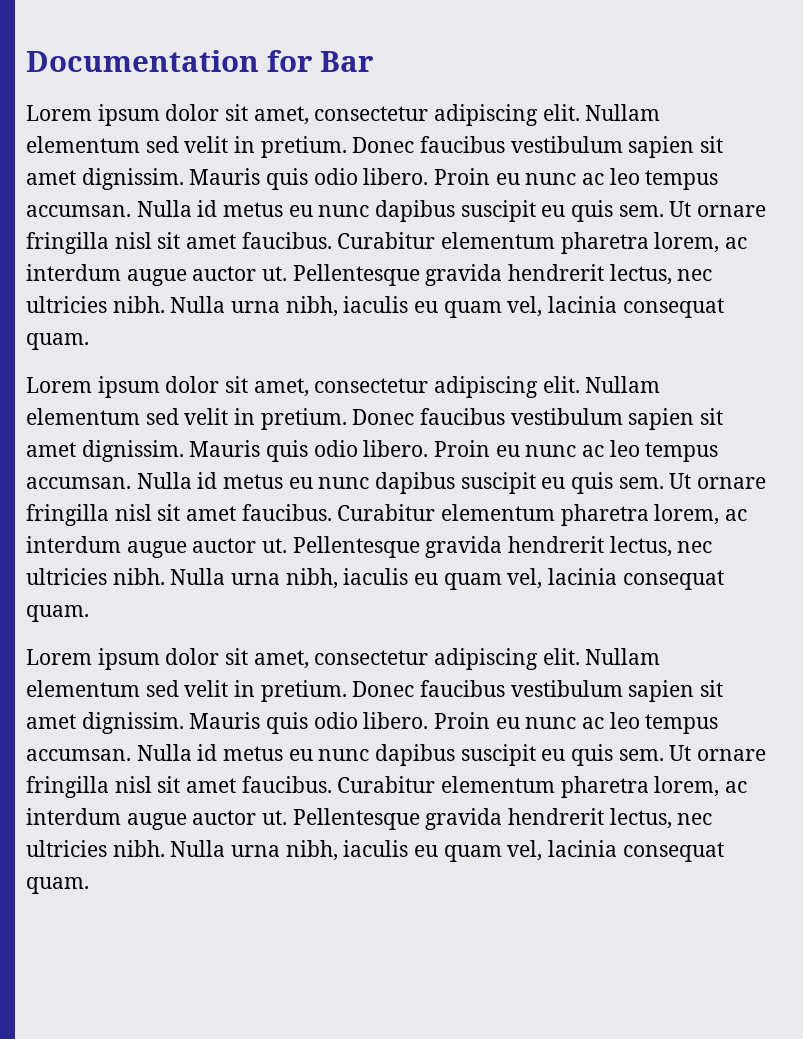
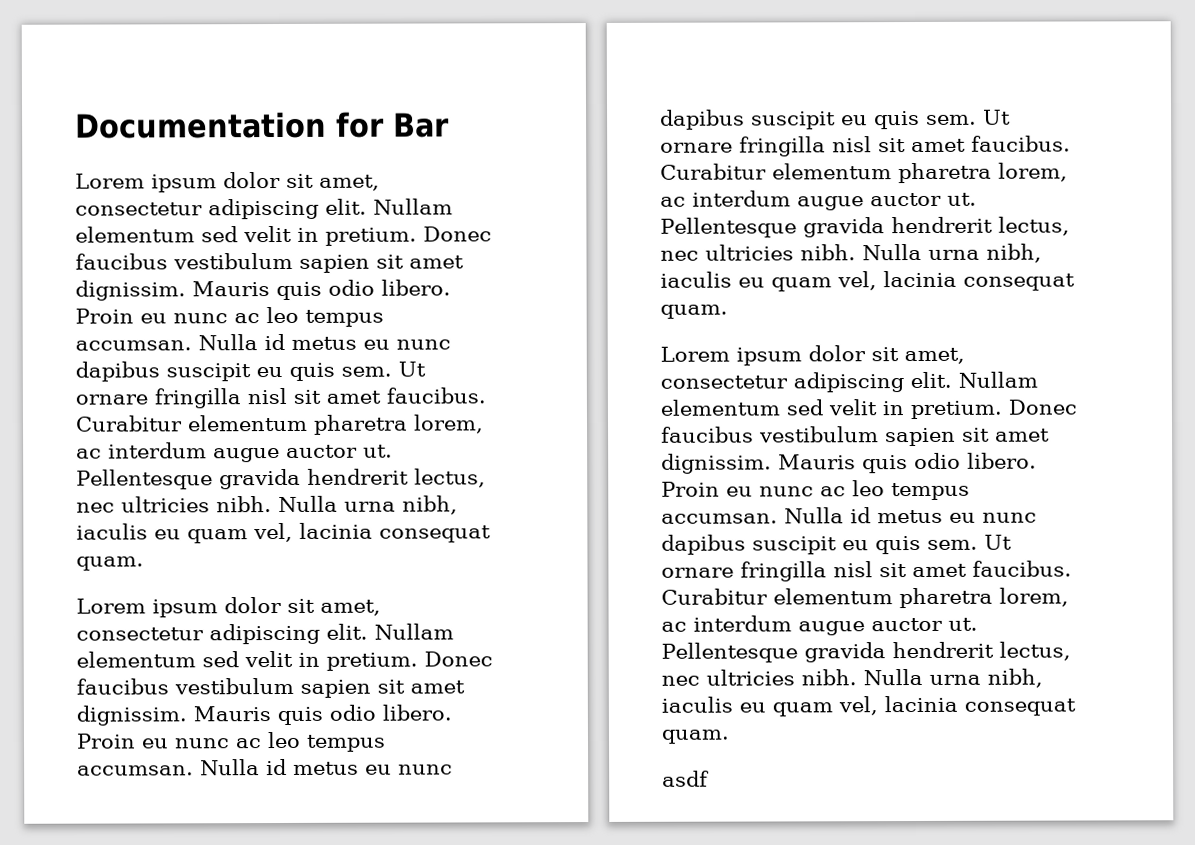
(89, 885) none -> [662,770,710,787] // asdf

